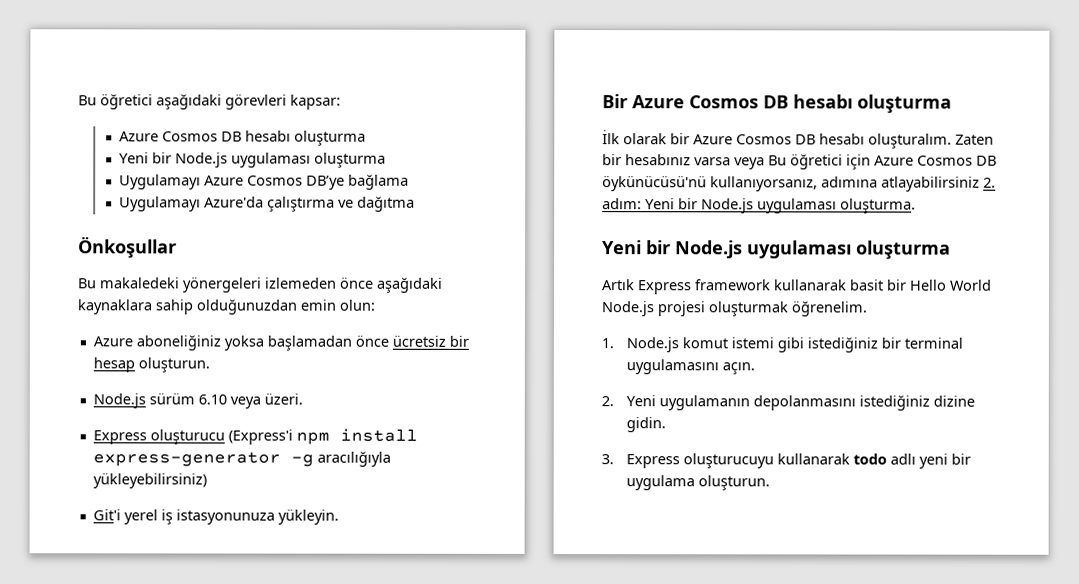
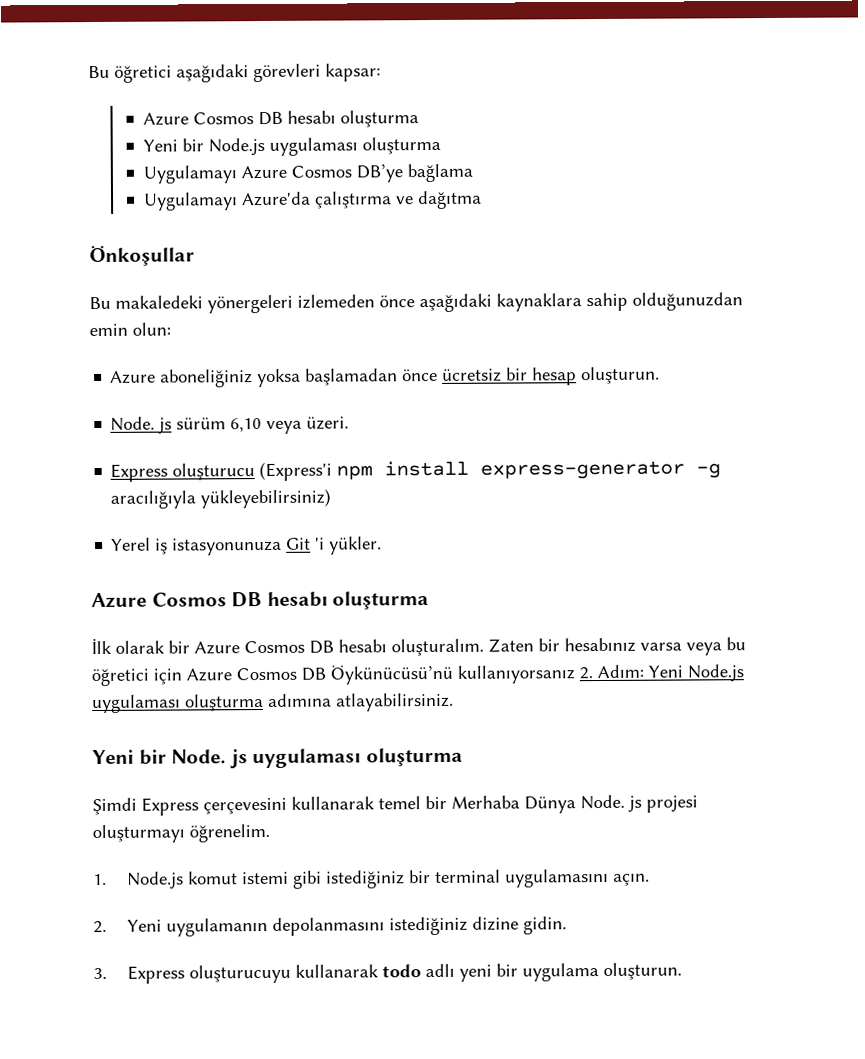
[92,393,227,409] Node.js sürüm 6.10 -> [110,416,263,434] Node. js sürüm 6,10
[92,509,339,525] [602,94,628,109] Git'i yerel iş istasyonunuza yükleyin. // Bir -> [111,536,383,556] Yerel iş istasyonunuza Git 'i yükler. //
[768,155,787,166] Bu -> [726,637,746,651] bu
[602,176,996,192] [602,198,916,214] [602,240,951,260] [602,279,992,295] [601,301,788,317] öykünücüsü'nü kullanıyorsanız, adımına atlayabilirsiniz 2. adım: Yeni bir Node.js uygulaması oluşturma. // Yeni bir Node.js uygulaması oluşturma // Artık Express framework kullanarak basit bir Hello World Node.js projesi oluşturmak -> [330,664,744,685] [91,692,454,714] [92,747,463,769] [92,794,698,816] [92,824,185,844] Öykünücüsü’nü kullanıyorsanız 2. Adım: Yeni Node.js uygulaması oluşturma adımına atlayabilirsiniz. // Yeni bir Node. js uygulaması oluşturma // Şimdi Express çerçevesini kullanarak temel bir Merhaba Dünya Node. js projesi oluşturmayı

